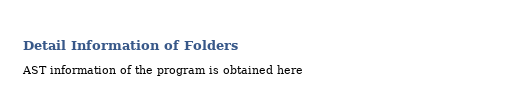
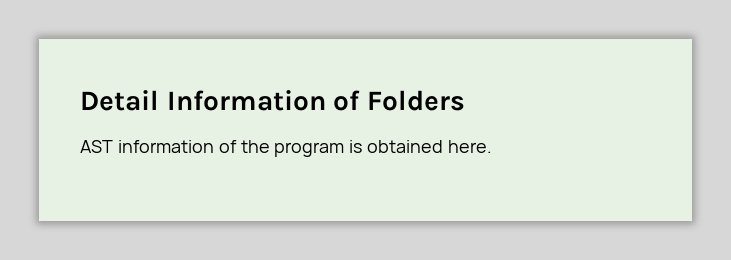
[277,65,303,74] here -> [448,140,493,153] here.

